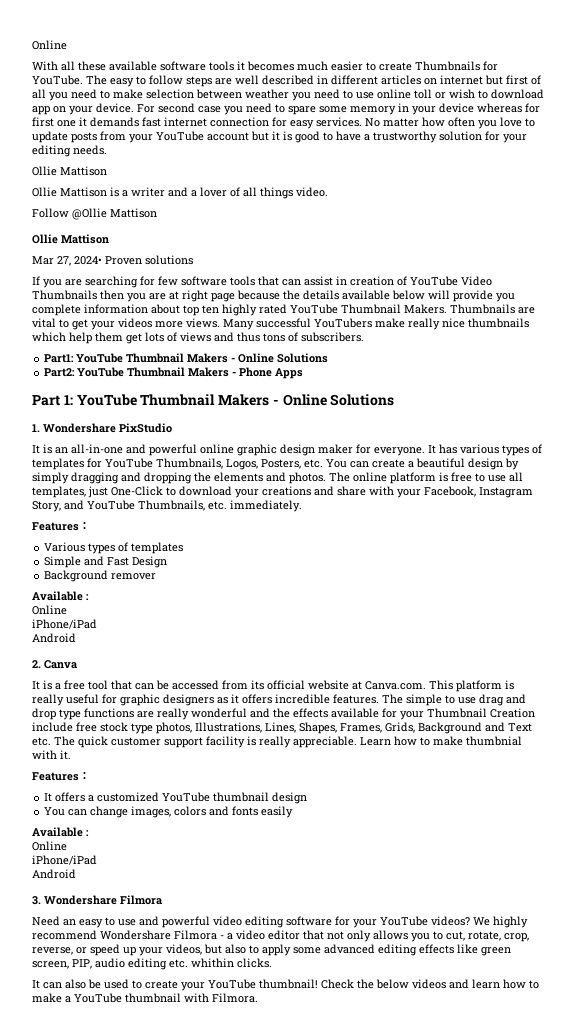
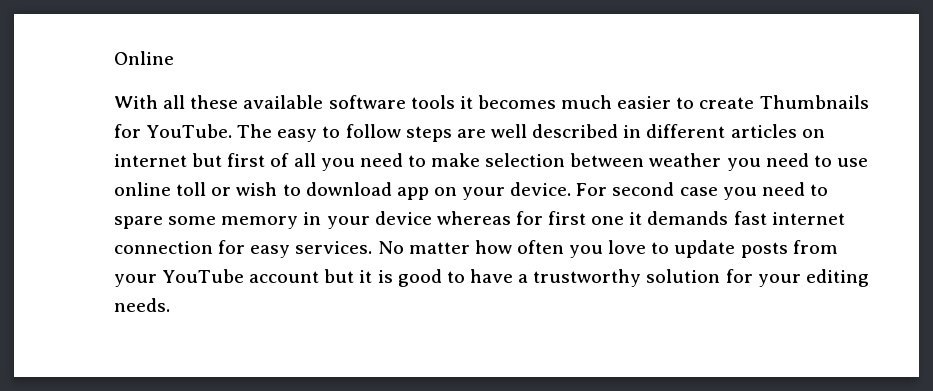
[32,166,107,176] [32,187,328,199] [32,208,157,220] [32,234,109,244] [32,255,193,266] [32,276,492,288] [32,290,515,302] [32,304,535,316] [32,318,529,330] [32,332,364,344] [44,353,329,363] [44,367,304,379] [32,394,395,406] [32,423,172,433] [32,444,542,456] [32,458,519,470] [32,472,523,484] [32,486,533,498] [32,500,302,512] [32,521,90,531] [44,542,184,554] [44,556,168,568] [44,570,157,582] [32,591,89,601] [32,605,67,615] [32,619,97,629] [32,633,76,643] [32,660,77,669] [32,680,514,692] [32,694,526,706] [32,708,535,720] [32,722,532,734] [32,736,522,748] [32,750,71,760] [32,771,90,781] [44,792,308,804] [44,806,294,818] [32,827,89,837] [32,841,67,851] [32,855,97,865] [32,869,76,879] [32,895,162,905] [32,916,528,928] [32,930,529,942] [32,944,511,956] [32,958,272,970] [32,979,539,991] [32,993,258,1003] // Ollie Mattison // Ollie Mattison is a writer and a lover of all things video. // Follow @Ollie Mattison // Ollie Mattison // Mar 27, 2024• Proven solutions // If you are searching for few software tools that can assist in creation of YouTube Video Thumbnails then you are at right page because the details available below will provide you complete information about top ten highly rated YouTube Thumbnail Makers. Thumbnails are vital to get your videos more views. Many successful YouTubers make really nice thumbnails which help them get lots of views and thus tons of subscribers. // Part1: YouTube Thumbnail Makers - Online Solutions // Part2: YouTube Thumbnail Makers - Phone Apps // Part 1: YouTube Thumbnail Makers - Online Solutions // 1. Wondershare PixStudio // It is an all-in-one and powerful online graphic design maker for everyone. It has various types of templates for YouTube Thumbnails, Logos, Posters, etc. You can create a beautiful design by simply dragging and dropping the elements and photos. The online platform is free to use all templates, just One-Click to download your creations and share with your Facebook, Instagram Story, and YouTube Thumbnails, etc. immediately. // Features： // Various types of templates // Simple and Fast Design // Background remover // Available : // Online // iPhone/iPad // Android // 2. Canva // It is a free tool that can be accessed from its official website at Canva.com. This platform is really useful for graphic designers as it offers incredible features. The simple to use drag and drop type functions are really wonderful and the effects available for your Thumbnail Creation include free stock type photos, Illustrations, Lines, Shapes, Frames, Grids, Background and Text etc. The quick customer support facility is really appreciable. Learn how to make thumbnial with it. // Features： // It offers a customized YouTube thumbnail design // You can change images, colors and fonts easily // Available : // Online // iPhone/iPad // Android // 3. Wondershare Filmora // Need an easy to use and powerful video editing software for your YouTube videos? We highly recommend Wondershare Filmora - a video editor that not only allows you to cut, rotate, crop, reverse, or speed up your videos, but also to apply some advanced editing effects like green screen, PIP, audio editing etc. whithin clicks. // It can also be used to create your YouTube thumbnail! Check the below videos and learn how to make a YouTube thumbnail with Filmora. -> (170, 305) none

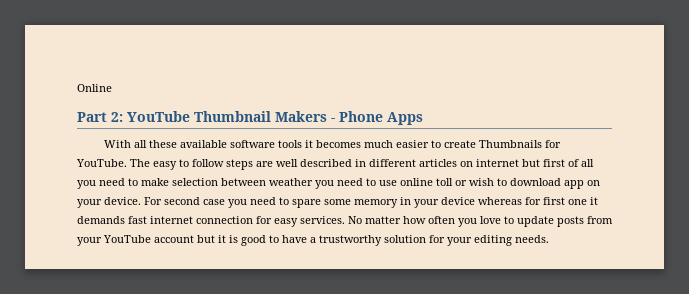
(174, 58) none -> [77,111,423,125] // Part 2: YouTube Thumbnail Makers - Phone Apps

